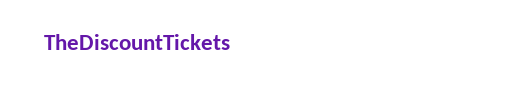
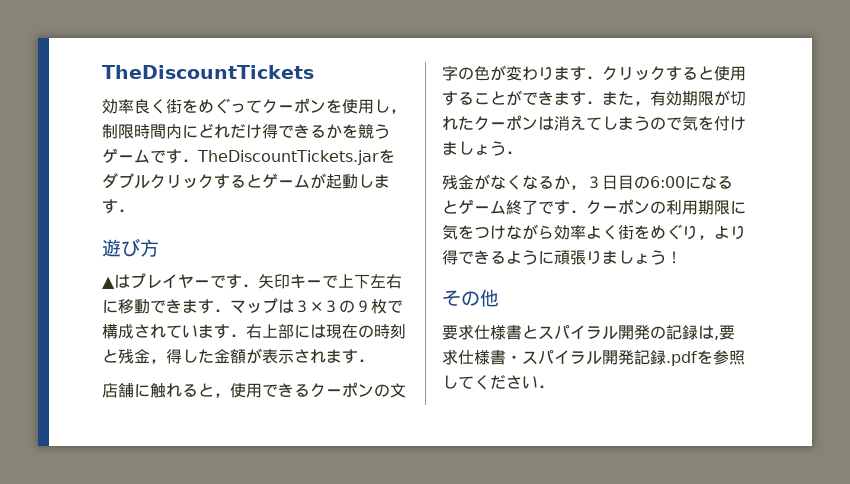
(230, 42) none -> [102,98,406,114] [102,123,390,139] [102,148,395,165] [102,173,390,189] [102,199,134,214] [102,238,159,257] [102,273,402,289] [102,298,403,314] [102,324,406,339] [102,348,374,364] [102,382,406,398] [442,65,746,81] [442,90,746,106] [442,115,746,131] [442,141,522,156] [442,174,733,190] [442,199,746,215] [442,224,746,240] [442,250,682,265] [442,289,499,307] [442,324,735,340] [442,349,745,366] [442,375,554,390] // 効率良く街をめぐってクーポンを使用し，制限時間内にどれだけ得できるかを競うゲームです．TheDiscountTickets.jarをダブルクリックするとゲームが起動します． // 遊び方 // ▲はプレイヤーです．矢印キーで上下左右に移動できます．マップは３×３の９枚で構成されています．右上部には現在の時刻と残金，得した金額が表示されます． // 店舗に触れると，使用できるクーポンの文字の色が変わります．クリックすると使用することができます．また，有効期限が切れたクーポンは消えてしまうので気を付けましょう． // 残金がなくなるか，３日目の6:00になるとゲーム終了です．クーポンの利用期限に気をつけながら効率よく街をめぐり，より得できるように頑張りましょう！ // その他 // 要求仕様書とスパイラル開発の記録は,要求仕様書・スパイラル開発記録.pdfを参照してください．

